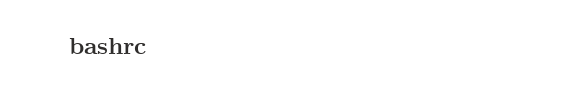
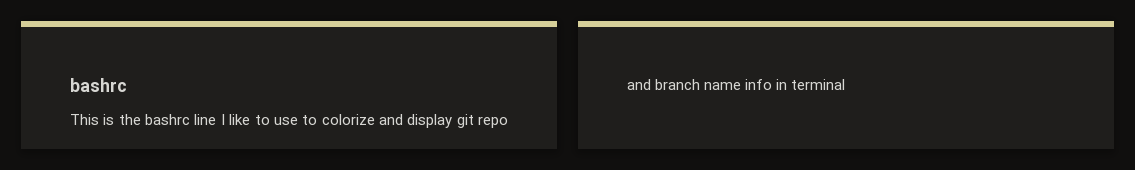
[69,38,146,54] bashrc -> [70,78,127,92] [70,114,508,128] [627,79,846,90] bashrc // This is the bashrc line I like to use to colorize and display git repo and branch name info in terminal

